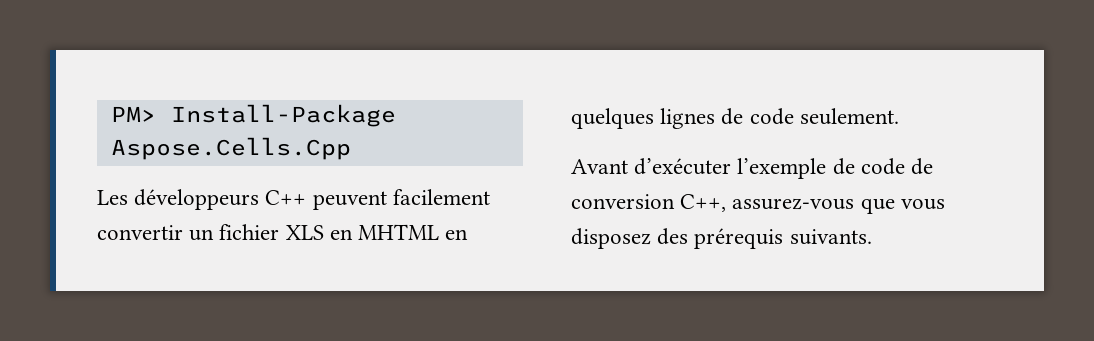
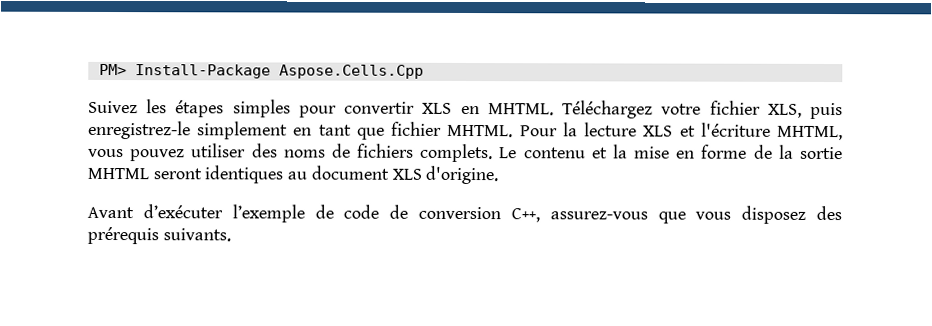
[97,189,490,210] [97,224,469,241] [571,108,899,129] Les développeurs C++ peuvent facilement convertir un fichier XLS en MHTML en quelques lignes de code seulement. -> [88,99,844,120] [88,120,844,141] [88,143,843,163] [87,165,499,185] Suivez les étapes simples pour convertir XLS en MHTML. Téléchargez votre fichier XLS, puis enregistrez-le simplement en tant que fichier MHTML. Pour la lecture XLS et l'écriture MHTML, vous pouvez utiliser des noms de fichiers complets. Le contenu et la mise en forme de la sortie MHTML seront identiques au document XLS d'origine.

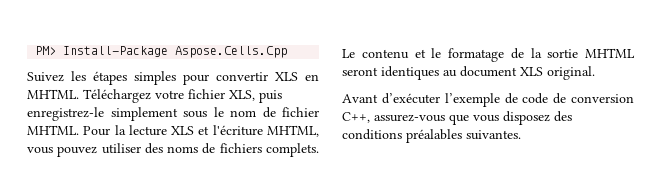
[293,124,385,140] en tant que -> [183,107,276,118] sous le nom de
[612,144,748,159] la mise en forme -> [431,48,504,62] le formatage
[425,165,499,185] d'origine. -> [547,66,595,80] original.
[87,226,231,245] prérequis suivants. -> [342,129,521,143] conditions préalables suivantes.

